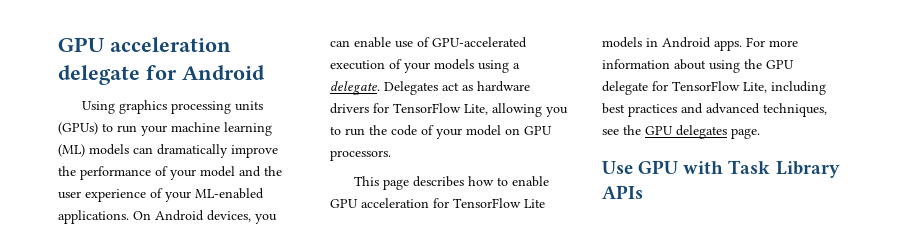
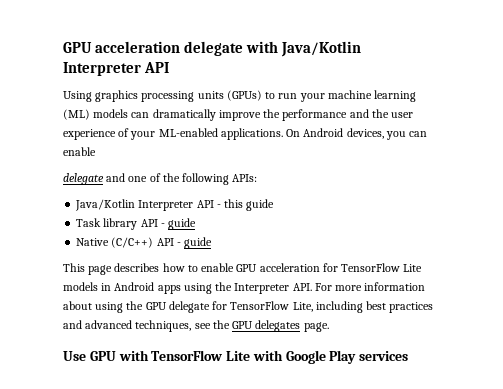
[146,65,265,80] for Android -> [246,41,362,57] [63,62,170,76] with Java/Kotlin Interpreter API
[155,166,235,180] of your model -> (348, 115) none
[395,37,527,48] [330,59,520,73] [330,81,530,95] [330,103,568,117] [330,125,552,139] [330,150,391,161] use of GPU-accelerated execution of your models using a delegate. Delegates act as hardware drivers for TensorFlow Lite, allowing you to run the code of your model on GPU processors. -> [63,173,258,185] [75,199,275,211] [76,218,197,230] [76,237,213,249] // delegate and one of the following APIs: // Java/Kotlin Interpreter API - this guide // Task library API - guide // Native (C/C++) API - guide
[714,40,742,51] apps. -> [157,282,312,294] apps using the Interpreter API.
[728,160,840,178] [602,185,643,199] Task Library APIs -> [151,350,409,364] TensorFlow Lite with Google Play services

